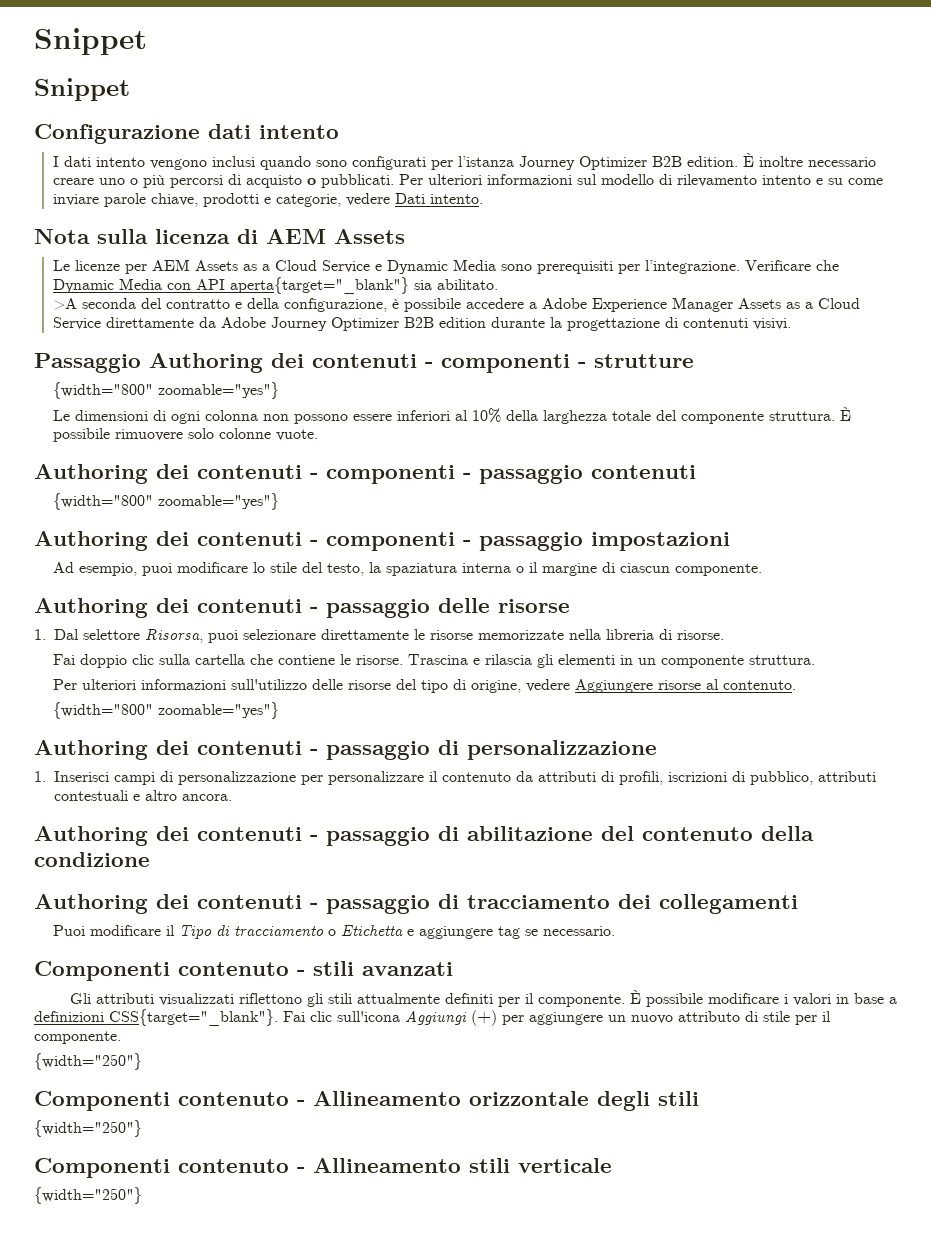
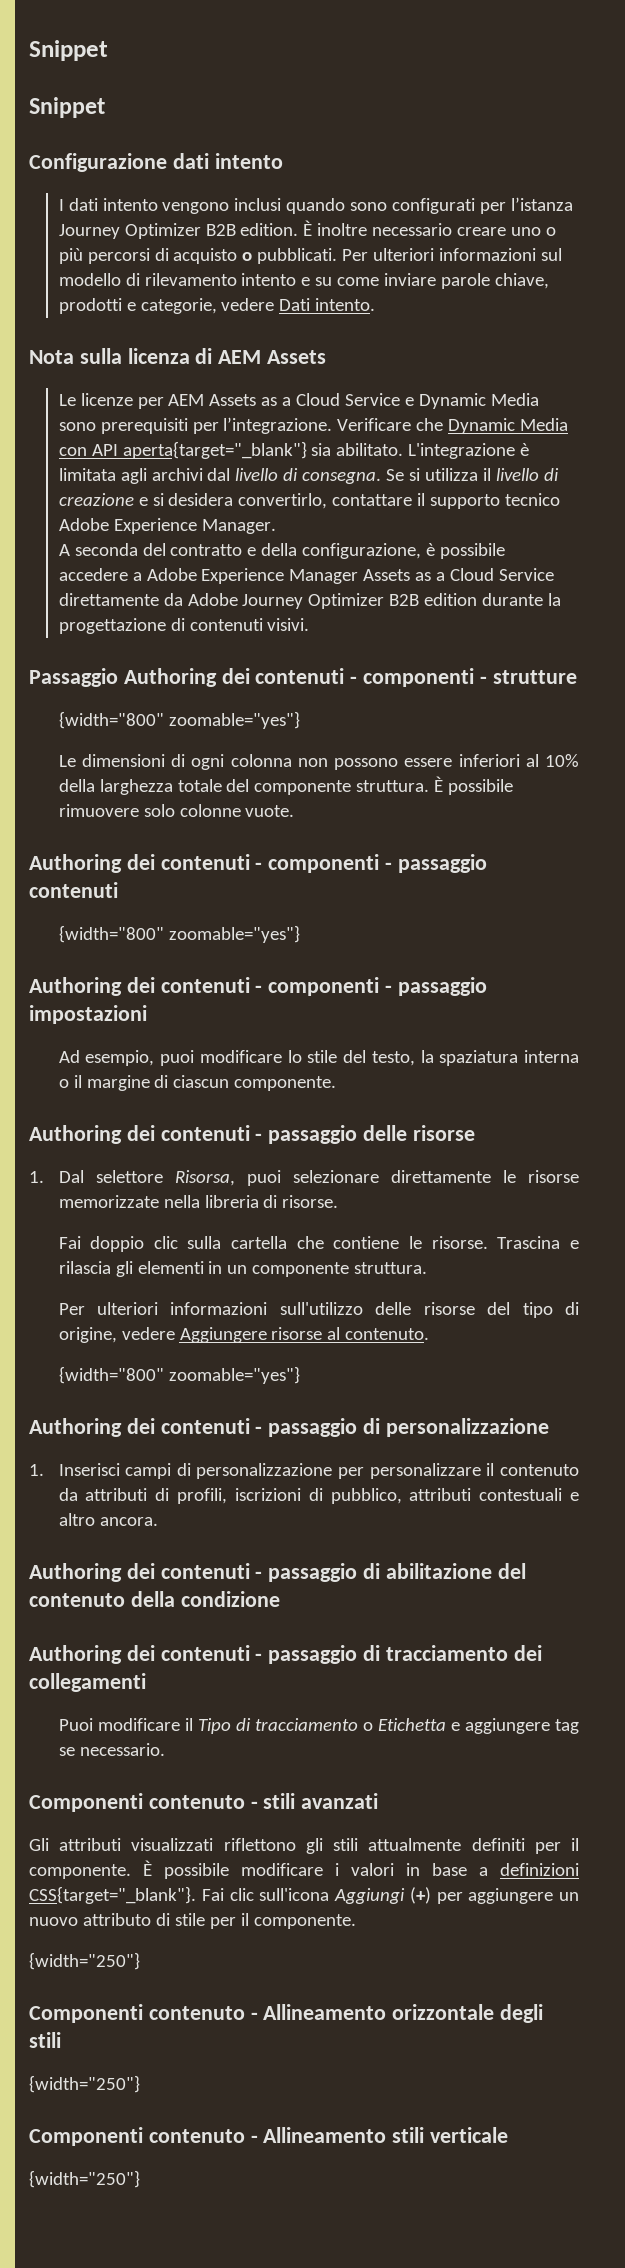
[53,298,78,310] // >A -> [408,443,530,459] [58,468,560,484] [58,493,561,509] [58,518,276,534] [58,544,70,556] L'integrazione è limitata agli archivi dal livello di consegna. Se si utilizza il livello di creazione e si desidera convertirlo, contattare il supporto tecnico Adobe Experience Manager. // A

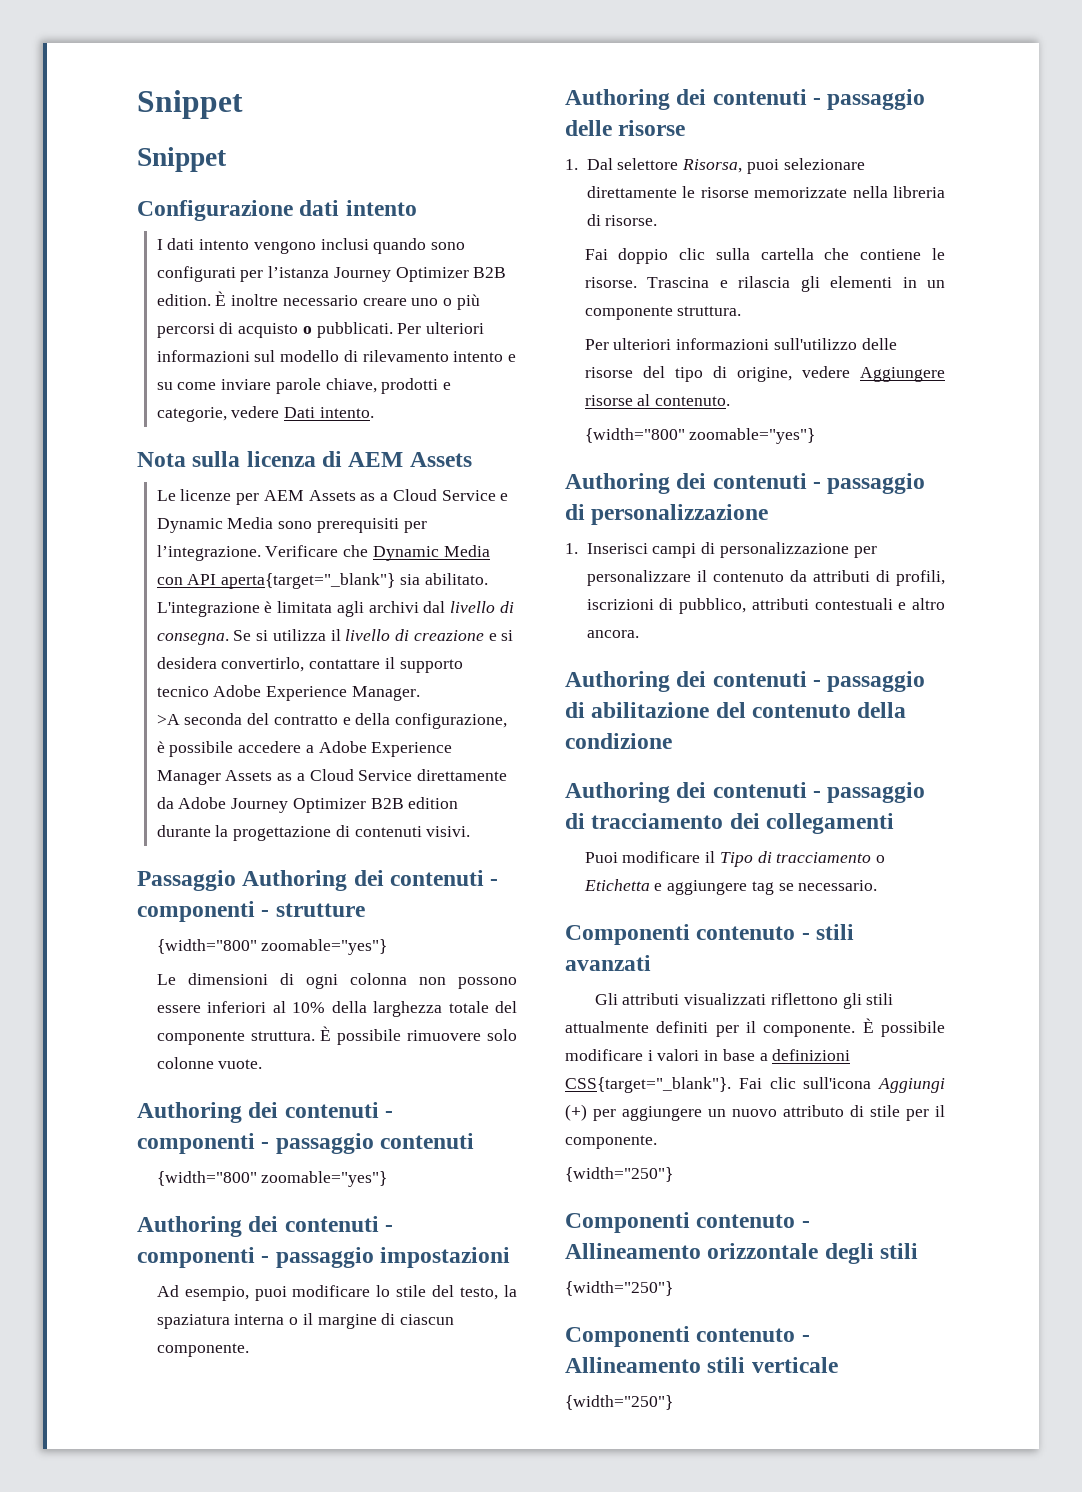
[58,544,70,556] A -> [156,714,180,725] >A

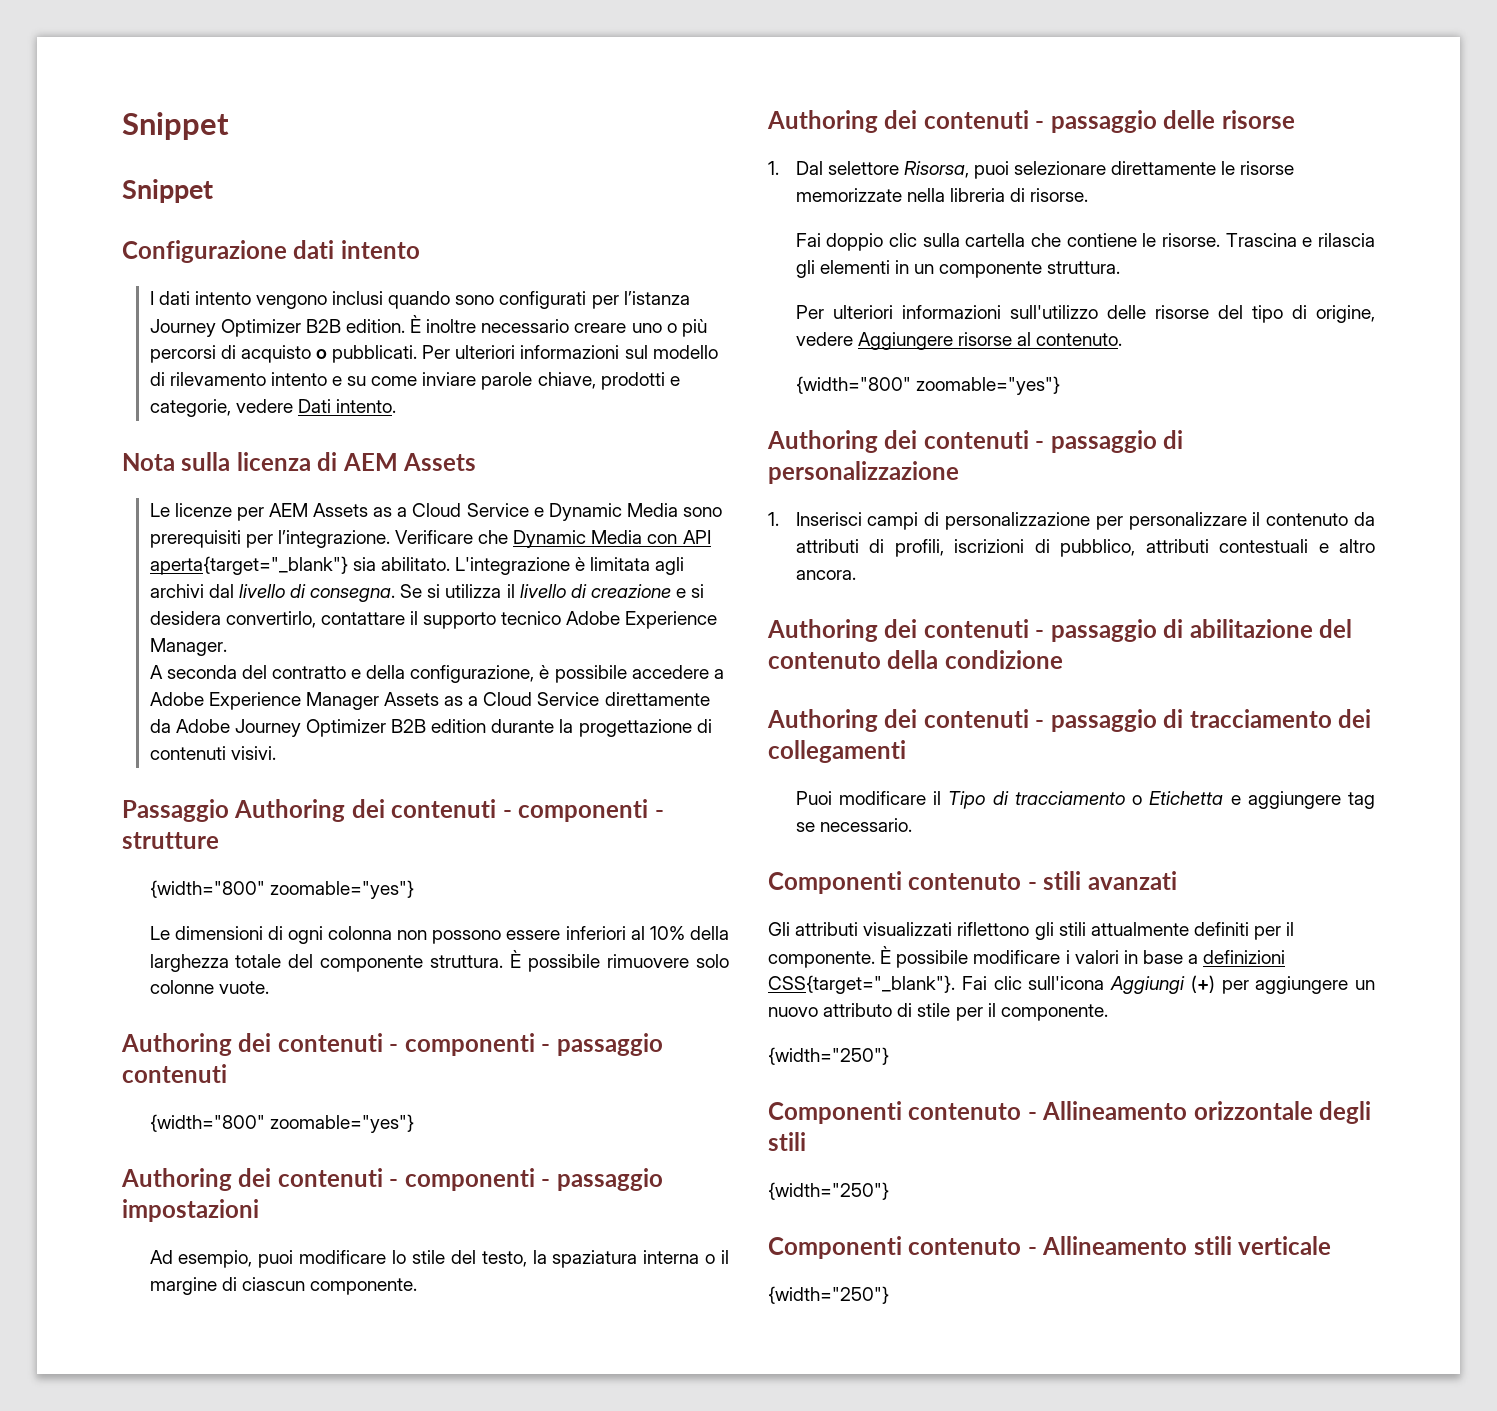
[156,714,180,725] >A -> [149,665,163,679] A

